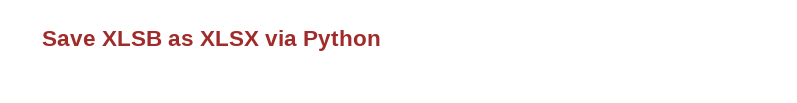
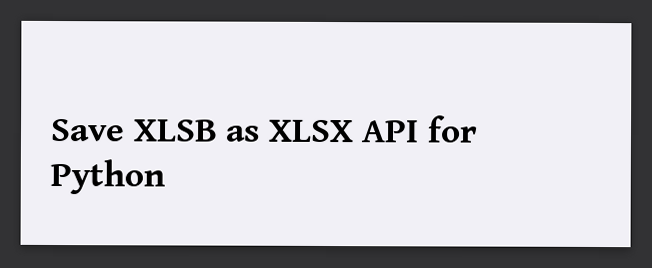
[265,30,298,46] via -> [361,115,478,143] API for

